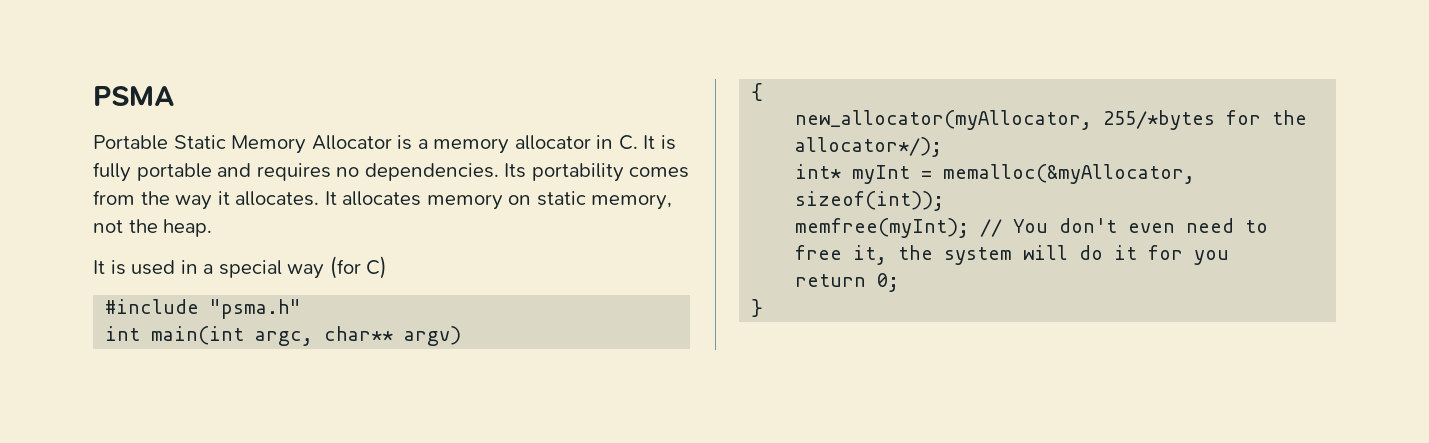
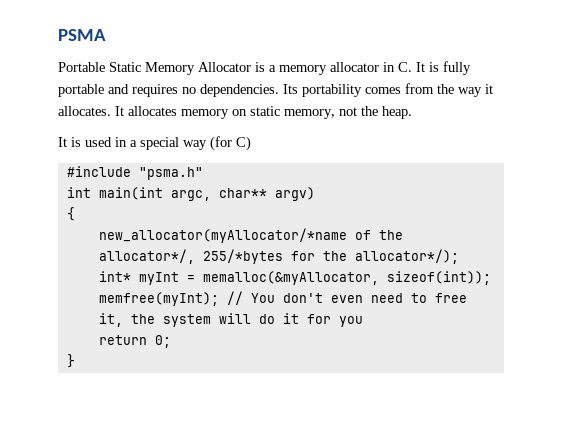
[795,110,1093,130] new_allocator(myAllocator, -> [98,228,403,243] [98,249,195,264] new_allocator(myAllocator/*name of the allocator*/,

